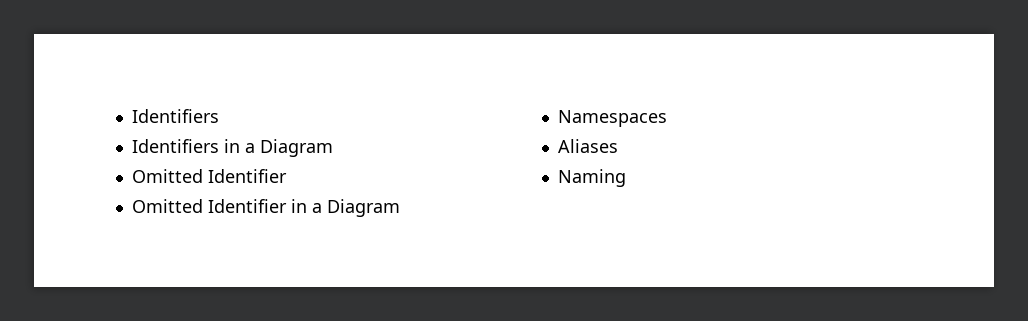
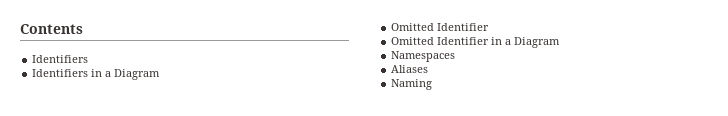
(131, 116) none -> [20,24,83,34] Contents //

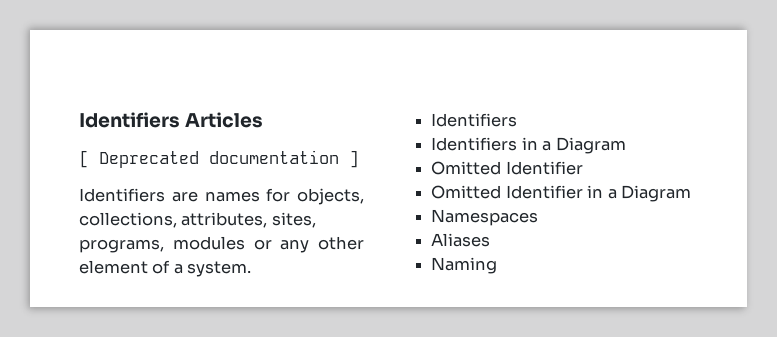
[20,24,83,34] Contents -> [79,112,264,128] [79,150,359,168] [79,188,364,205] [79,212,316,228] [79,236,364,253] [79,260,252,277] Identifiers Articles // [ Deprecated documentation ] // Identifiers are names for objects, collections, attributes, sites, programs, modules or any other element of a system.

